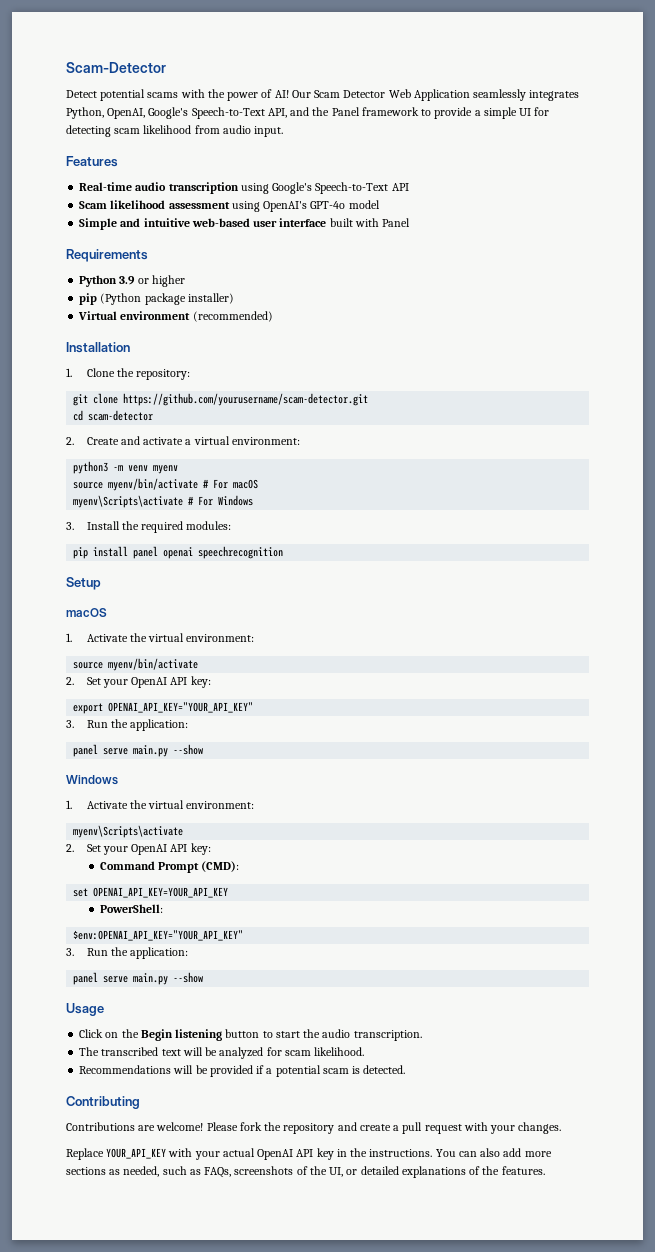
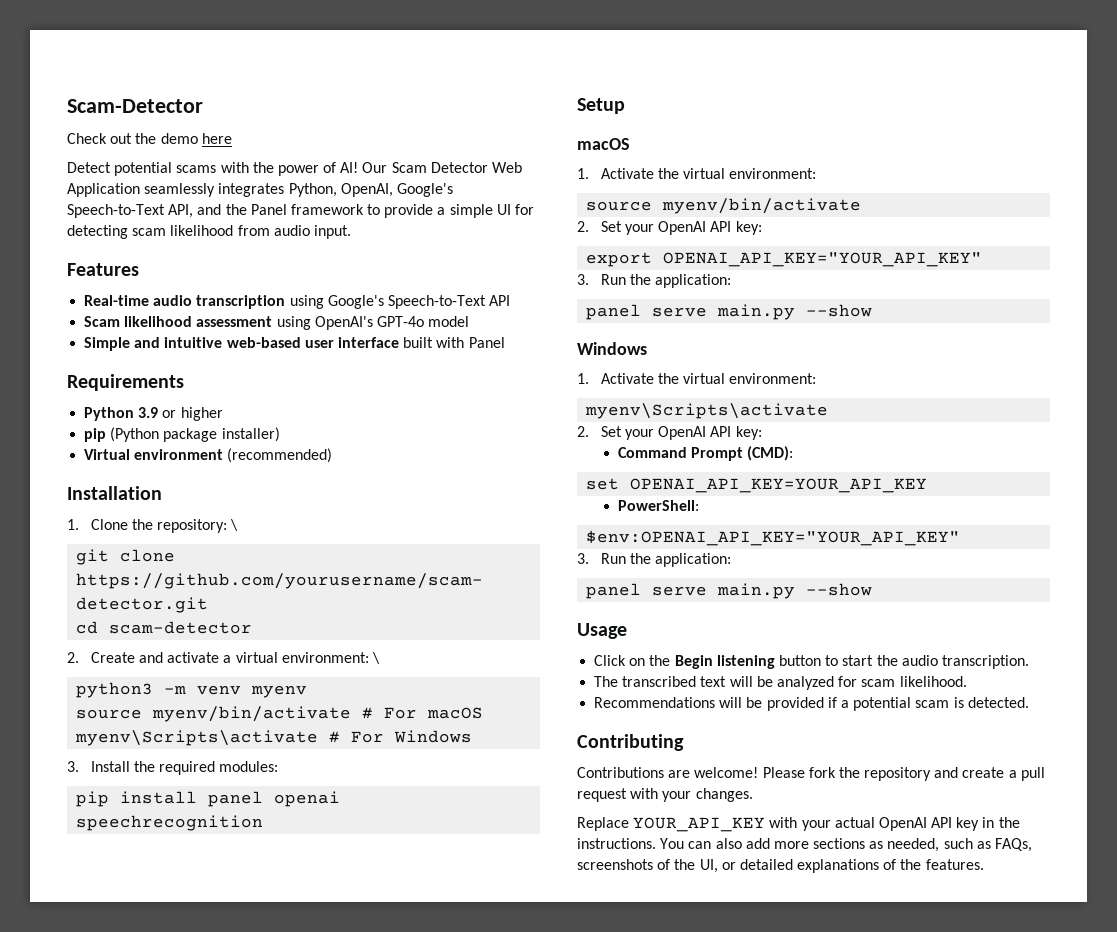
(166, 67) none -> [67,133,232,144] // Check out the demo here
(191, 374) none -> [230,519,239,531] \
(300, 441) none -> [371,652,380,664] \

